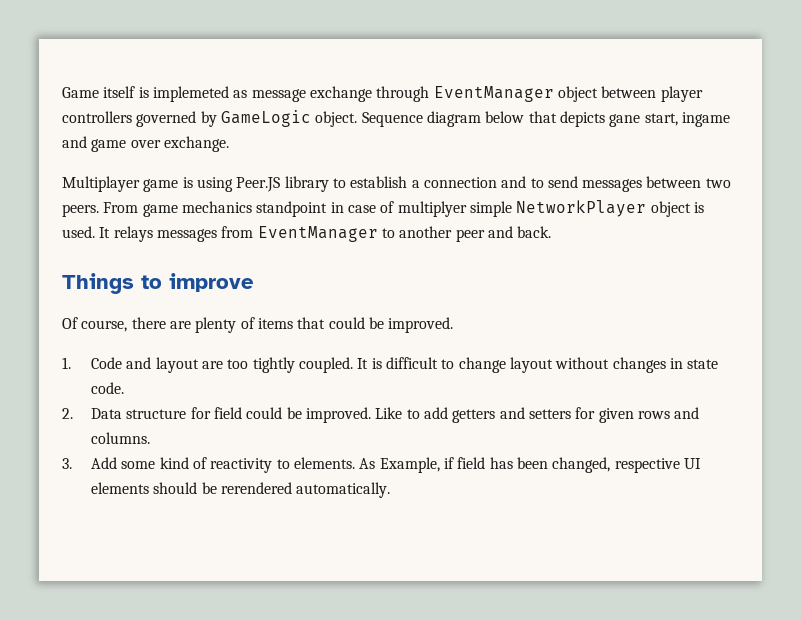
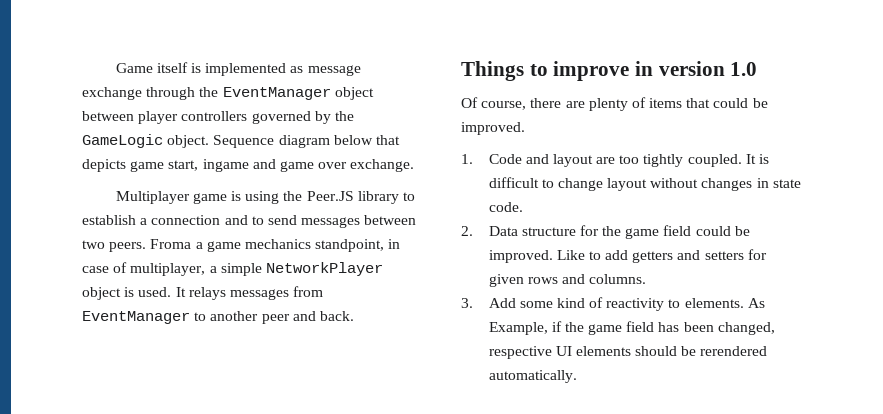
[152,86,229,102] implemeted -> [205,63,287,76] implemented
(430, 94) none -> [199,87,219,97] the
(217, 119) none -> [334,111,354,121] the
[609,114,641,127] gane -> [130,161,165,172] game
(233, 184) none -> [283,191,303,201] the
[103,202,139,213] From -> [150,239,203,249] Froma a
[256,201,328,217] standpoint -> [315,239,385,252] standpoint,
[397,201,467,217] multiplyer -> [130,263,217,276] multiplayer, a
(254, 282) none -> [635,61,758,76] in version 1.0
(211, 413) none -> [602,226,660,239] the game
(454, 463) none -> [564,322,623,335] the game

